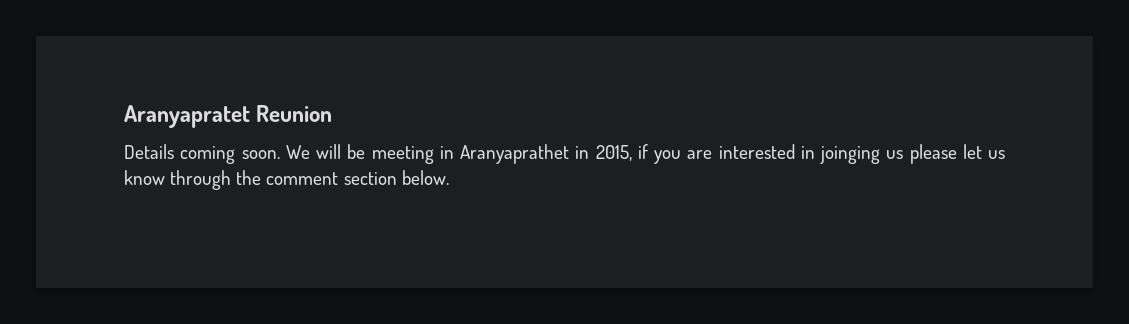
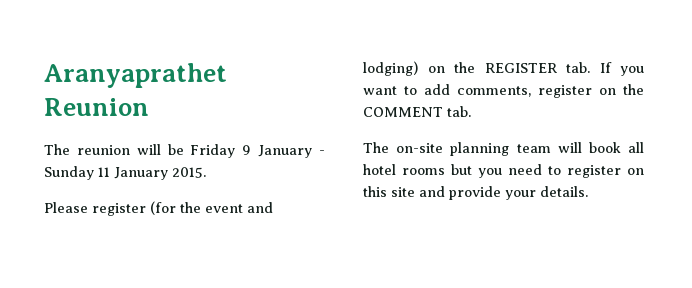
[124,105,250,128] Aranyapratet -> [44,63,227,88] Aranyaprathet
[124,144,1005,164] [124,170,449,190] Details coming soon. We will be meeting in Aranyaprathet in 2015, if you are interested in joinging us please let us know through the comment section below. -> [44,144,325,158] [44,166,206,180] [44,201,273,216] [363,61,644,76] [363,84,644,98] [363,106,471,117] [363,142,644,156] [363,164,644,178] [363,186,588,200] The reunion will be Friday 9 January - Sunday 11 January 2015. // Please register (for the event and lodging) on the REGISTER tab. If you want to add comments, register on the COMMENT tab. // The on-site planning team will book all hotel rooms but you need to register on this site and provide your details.

